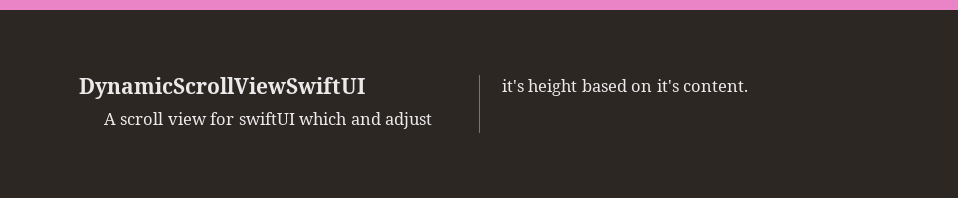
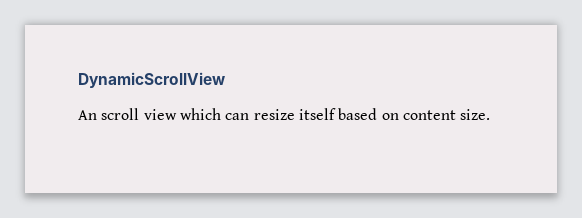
[79,77,365,99] [103,112,433,129] [502,79,749,96] DynamicScrollViewSwiftUI // A scroll view for swiftUI which and adjust it's height based on it's content. -> [78,72,225,88] [78,108,491,120] DynamicScrollView // An scroll view which can resize itself based on content size.

